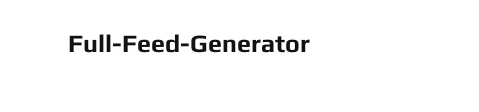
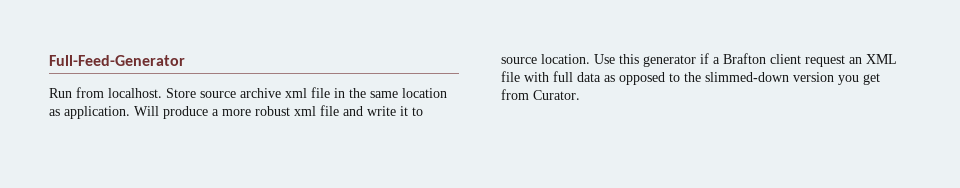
(310, 43) none -> [49,87,447,98] [49,105,423,119] [501,53,897,67] [501,71,880,85] [501,89,580,100] // Run from localhost. Store source archive xml file in the same location as application. Will produce a more robust xml file and write it to source location. Use this generator if a Brafton client request an XML file with full data as opposed to the slimmed-down version you get from Curator.

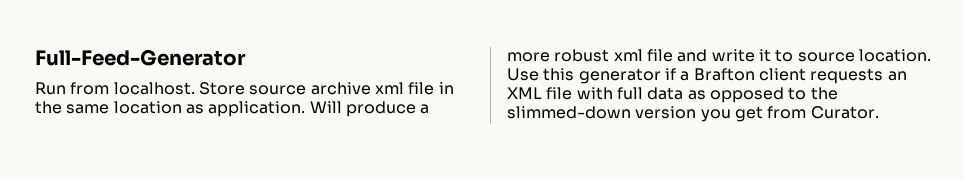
[805,55,845,67] request -> [810,68,884,84] requests

